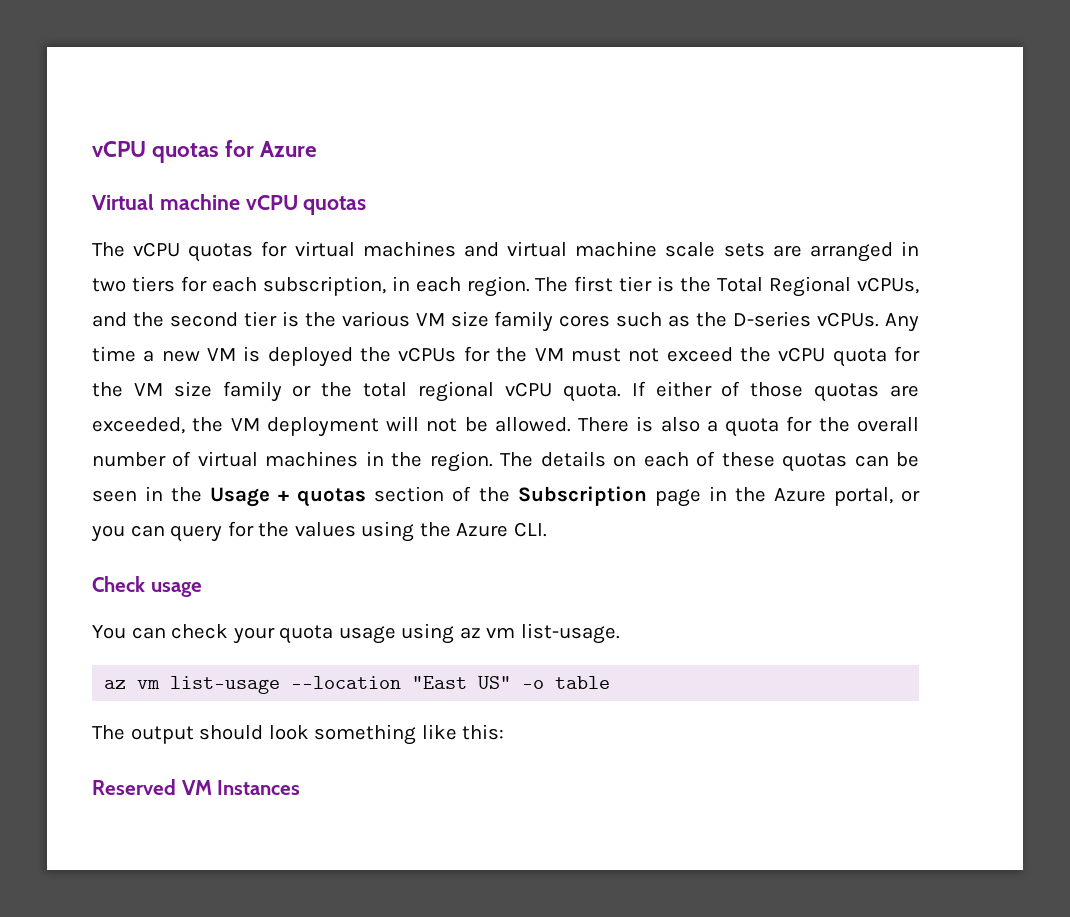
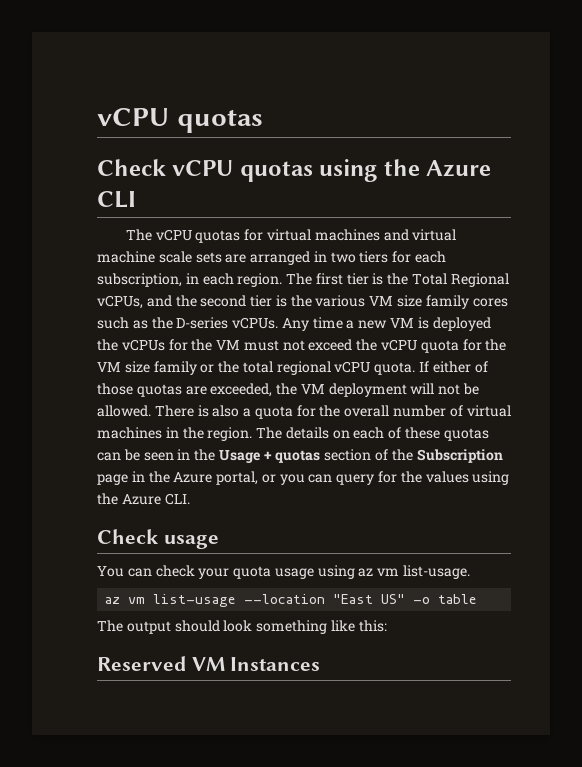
[92,140,318,163] [92,194,367,215] vCPU quotas for Azure // Virtual machine vCPU quotas -> [97,108,263,133] [97,159,492,182] [97,191,136,208] vCPU quotas // Check vCPU quotas using the Azure CLI

